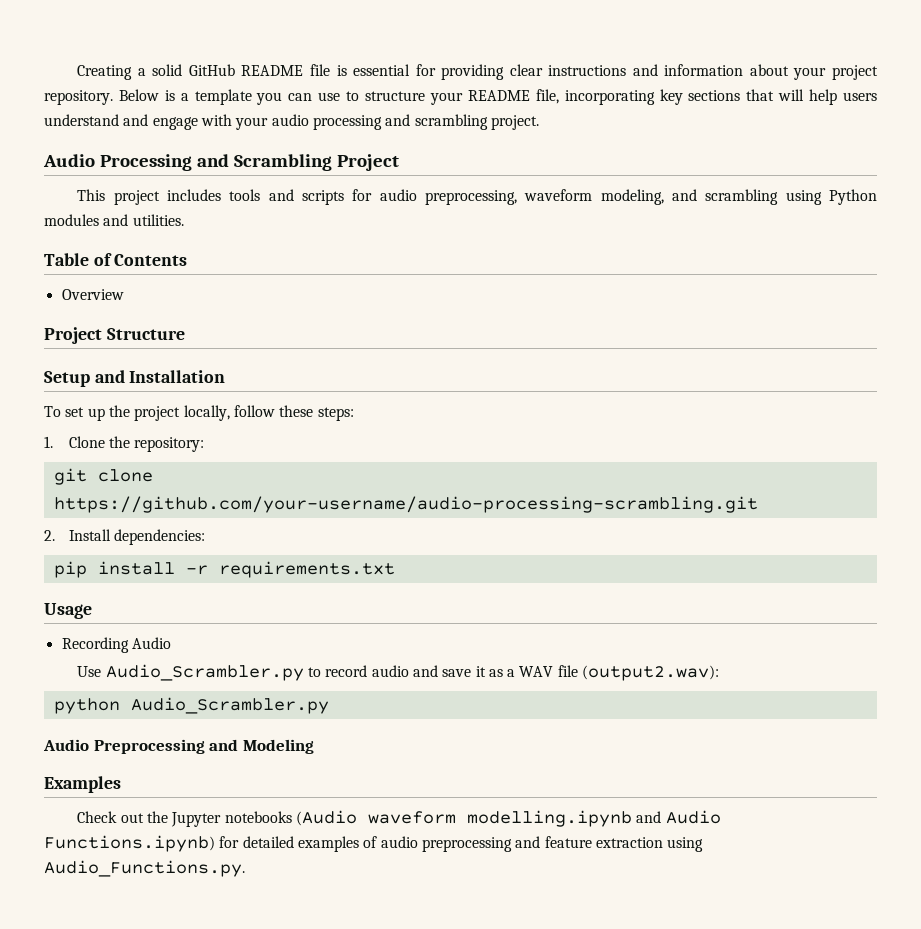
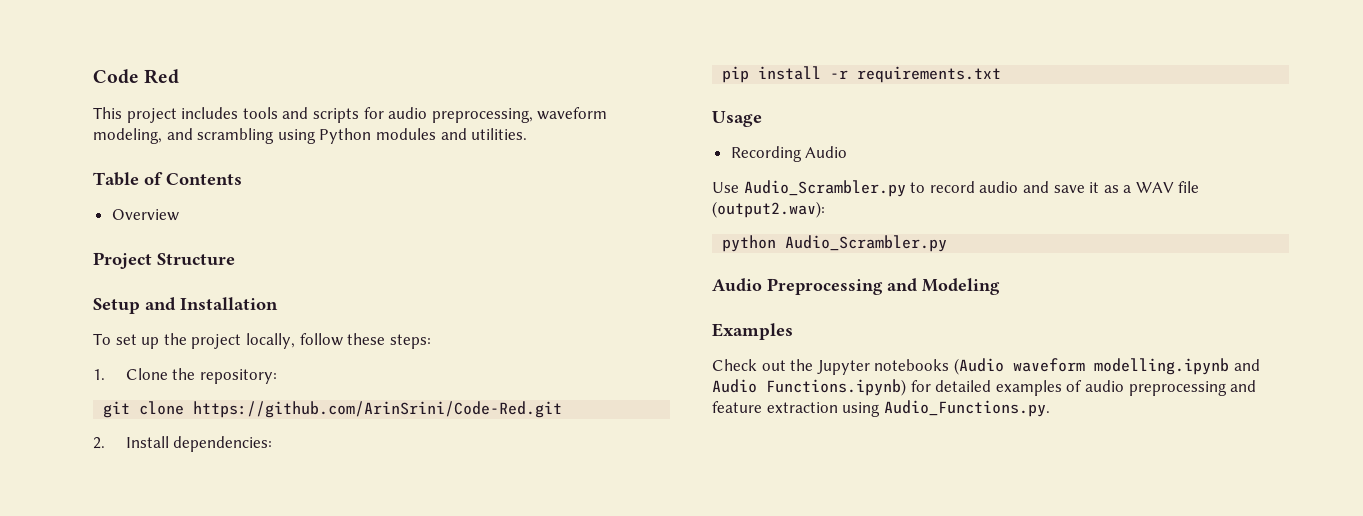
[77,64,879,80] [44,89,878,105] [44,114,539,130] [43,154,399,171] Creating a solid GitHub README file is essential for providing clear instructions and information about your project repository. Below is a template you can use to structure your README file, incorporating key sections that will help users understand and engage with your audio processing and scrambling project. // Audio Processing and Scrambling Project -> [93,69,180,84] Code Red
[53,496,758,513] https://github.com/your-username/audio-processing-scrambling.git -> [193,401,563,418] https://github.com/ArinSrini/Code-Red.git

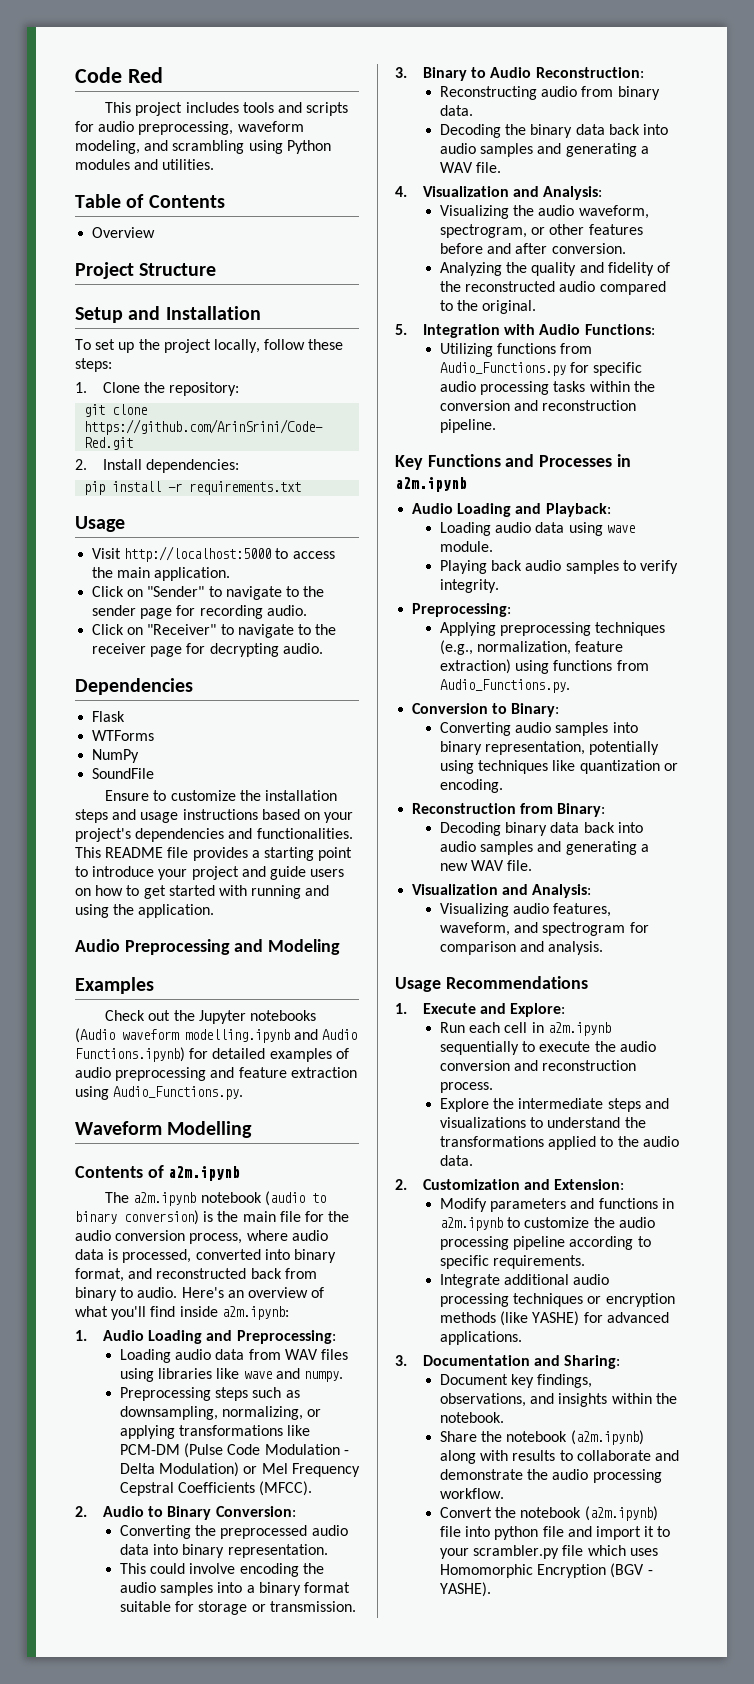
[730,146,848,162] [712,180,1200,197] [712,201,825,218] [722,235,948,252] Recording Audio // Use Audio_Scrambler.py to record audio and save it as a WAV file (output2.wav): // python Audio_Scrambler.py -> [92,546,335,562] [92,567,231,581] [92,586,325,600] [92,605,307,619] [92,624,337,638] [92,643,323,657] [75,678,193,695] [92,711,126,722] [92,730,155,741] [92,749,140,763] [92,768,155,779] [105,790,338,801] [75,809,354,823] [75,828,353,842] [75,847,353,861] [75,866,345,880] [75,885,330,899] [75,904,215,918] Visit http://localhost:5000 to access the main application. // Click on "Sender" to navigate to the sender page for recording audio. // Click on "Receiver" to navigate to the receiver page for decrypting audio. // Dependencies // Flask // WTForms // NumPy // SoundFile // Ensure to customize the installation steps and usage instructions based on your project's dependencies and functionalities. This README file provides a starting point to introduce your project and guide users on how to get started with running and using the application.
(1050, 408) none -> [75,1121,253,1138] [75,1165,241,1181] [105,1191,326,1206] [75,1210,350,1225] [75,1230,328,1244] [75,1249,336,1263] [75,1268,317,1282] [75,1287,325,1301] [75,1306,289,1320] [75,1330,336,1344] [120,1349,348,1363] [120,1368,343,1382] [120,1387,300,1401] [120,1406,322,1420] [120,1425,311,1439] [120,1443,349,1458] [120,1462,360,1477] [120,1481,313,1496] [75,1506,296,1520] [120,1525,348,1539] [120,1544,328,1558] [120,1563,324,1577] [120,1582,350,1596] [120,1601,356,1615] [395,67,644,81] [440,86,660,100] [440,105,474,116] [440,124,668,138] [440,143,649,157] [440,162,502,173] [395,186,603,200] [440,205,649,219] [440,224,643,238] [440,243,626,254] [440,262,670,276] [440,281,666,295] [440,300,537,314] [395,324,655,338] [440,343,593,357] [440,362,643,376] [440,381,655,395] [440,400,637,411] [440,419,497,433] [395,454,631,470] [395,477,467,492] [412,503,611,517] [440,522,635,536] [440,541,494,552] [440,560,678,574] [440,579,500,593] [412,603,512,617] [440,622,666,636] [440,640,624,655] [440,659,649,674] [440,679,571,693] [412,703,560,717] [440,722,638,736] [440,741,660,755] [440,760,678,774] [440,779,504,793] [412,803,606,817] [440,822,643,836] [440,841,649,855] [440,860,533,871] [412,884,592,898] [440,903,612,917] [440,922,649,936] [440,941,604,955] [395,976,588,992] [395,1003,566,1017] [440,1022,611,1036] [440,1041,656,1055] [440,1060,637,1071] [440,1082,494,1093] [440,1098,669,1112] [440,1117,646,1128] [440,1136,679,1150] [440,1155,474,1166] [395,1179,625,1190] [440,1198,674,1212] [440,1217,655,1231] [440,1236,651,1250] [440,1255,586,1269] [440,1274,610,1288] [440,1293,675,1307] [440,1311,669,1326] [440,1331,523,1345] [395,1355,621,1369] [440,1374,593,1388] [440,1393,677,1407] [440,1412,505,1423] [440,1430,644,1445] [440,1450,679,1464] [440,1469,662,1483] [440,1488,505,1499] [440,1506,658,1521] [440,1526,671,1540] [440,1545,658,1559] [440,1563,653,1578] [440,1582,492,1597] // Waveform Modelling // Contents of a2m.ipynb // The a2m.ipynb notebook (audio to binary conversion) is the main file for the audio conversion process, where audio data is processed, converted into binary format, and reconstructed back from binary to audio. Here's an overview of what you'll find inside a2m.ipynb: // 1. Audio Loading and Preprocessing: // Loading audio data from WAV files using libraries like wave and numpy. // Preprocessing steps such as downsampling, normalizing, or applying transformations like PCM-DM (Pulse Code Modulation - Delta Modulation) or Mel Frequency Cepstral Coefficients (MFCC). // 2. Audio to Binary Conversion: // Converting the preprocessed audio data into binary representation. // This could involve encoding the audio samples into a binary format suitable for storage or transmission. // 3. Binary to Audio Reconstruction: // Reconstructing audio from binary data. // Decoding the binary data back into audio samples and generating a WAV file. // 4. Visualization and Analysis: // Visualizing the audio waveform, spectrogram, or other features before and after conversion. // Analyzing the quality and fidelity of the reconstructed audio compared to the original. // 5. Integration with Audio Functions: // Utilizing functions from Audio_Functions.py for specific audio processing tasks within the conversion and reconstruction pipeline. // Key Functions and Processes in a2m.ipynb // Audio Loading and Playback: // Loading audio data using wave module. // Playing back audio samples to verify integrity. // Preprocessing: // Applying preprocessing techniques (e.g., normalization, feature extraction) using functions from Audio_Functions.py. // Conversion to Binary: // Converting audio samples into binary representation, potentially using techniques like quantization or encoding. // Reconstruction from Binary: // Decoding binary data back into audio samples and generating a new WAV file. // Visualization and Analysis: // Visualizing audio features, waveform, and spectrogram for comparison and analysis. // Usage Recommendations // 1. Execute and Explore: // Run each cell in a2m.ipynb sequentially to execute the audio conversion and reconstruction process. // Explore the intermediate steps and visualizations to understand the transformations applied to the audio data. // 2. Customization and Extension: // Modify parameters and functions in a2m.ipynb to customize the audio processing pipeline according to specific requirements. // Integrate additional audio processing techniques or encryption methods (like YASHE) for advanced applications. // 3. Documentation and Sharing: // Document key findings, observations, and insights within the notebook. // Share the notebook (a2m.ipynb) along with results to collaborate and demonstrate the audio processing workflow. // Convert the notebook (a2m.ipynb) file into python file and import it to your scrambler.py file which uses Homomorphic Encryption (BGV - YASHE).

